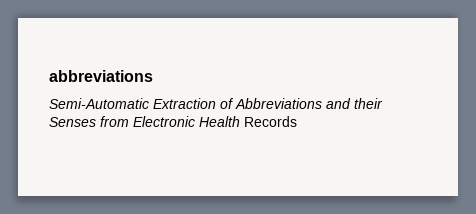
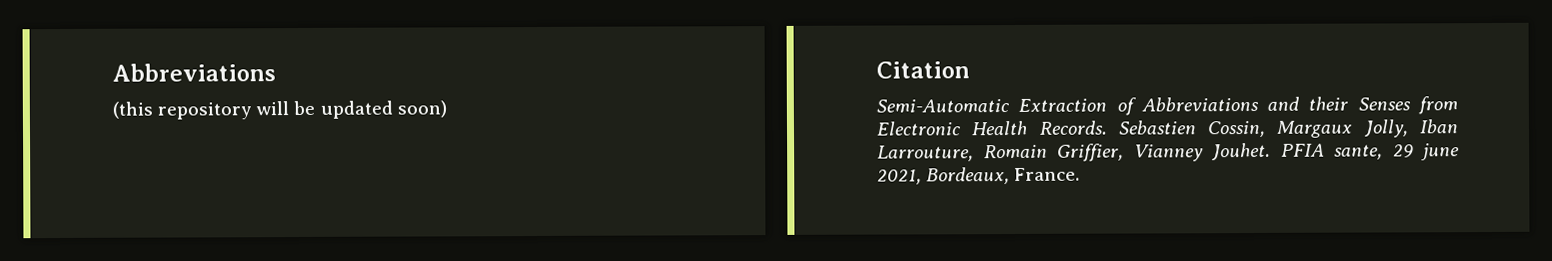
[49,70,153,82] abbreviations -> [112,63,276,82] [112,100,447,120] [876,61,970,79] Abbreviations // (this repository will be updated soon) // Citation
[244,116,297,127] Records -> [1038,119,1459,138] [877,142,1460,162] [877,167,1081,185] Records. Sebastien Cossin, Margaux Jolly, Iban Larrouture, Romain Griffier, Vianney Jouhet. PFIA sante, 29 june 2021, Bordeaux, France.

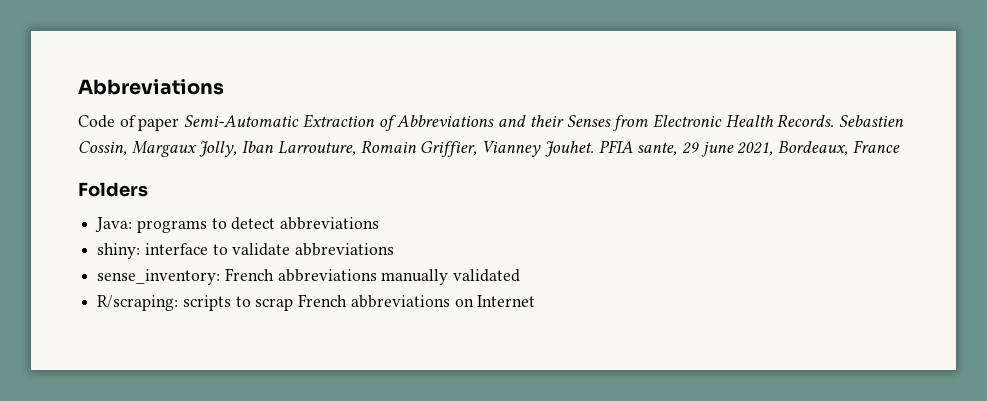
[112,100,447,120] [876,61,970,79] (this repository will be updated soon) // Citation // -> [78,115,180,131] Code of paper
[1014,167,1081,182] France. -> [852,140,900,153] [78,182,148,197] [95,217,380,233] [97,243,395,259] [97,268,521,285] [97,294,536,311] France // Folders // Java: programs to detect abbreviations // shiny: interface to validate abbreviations // sense_inventory: French abbreviations manually validated // R/scraping: scripts to scrap French abbreviations on Internet

